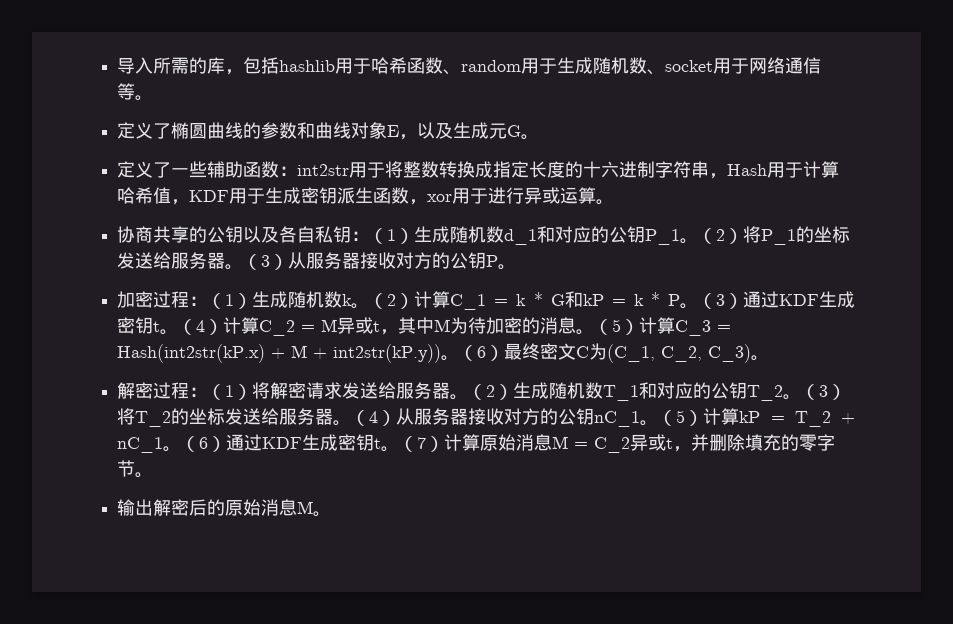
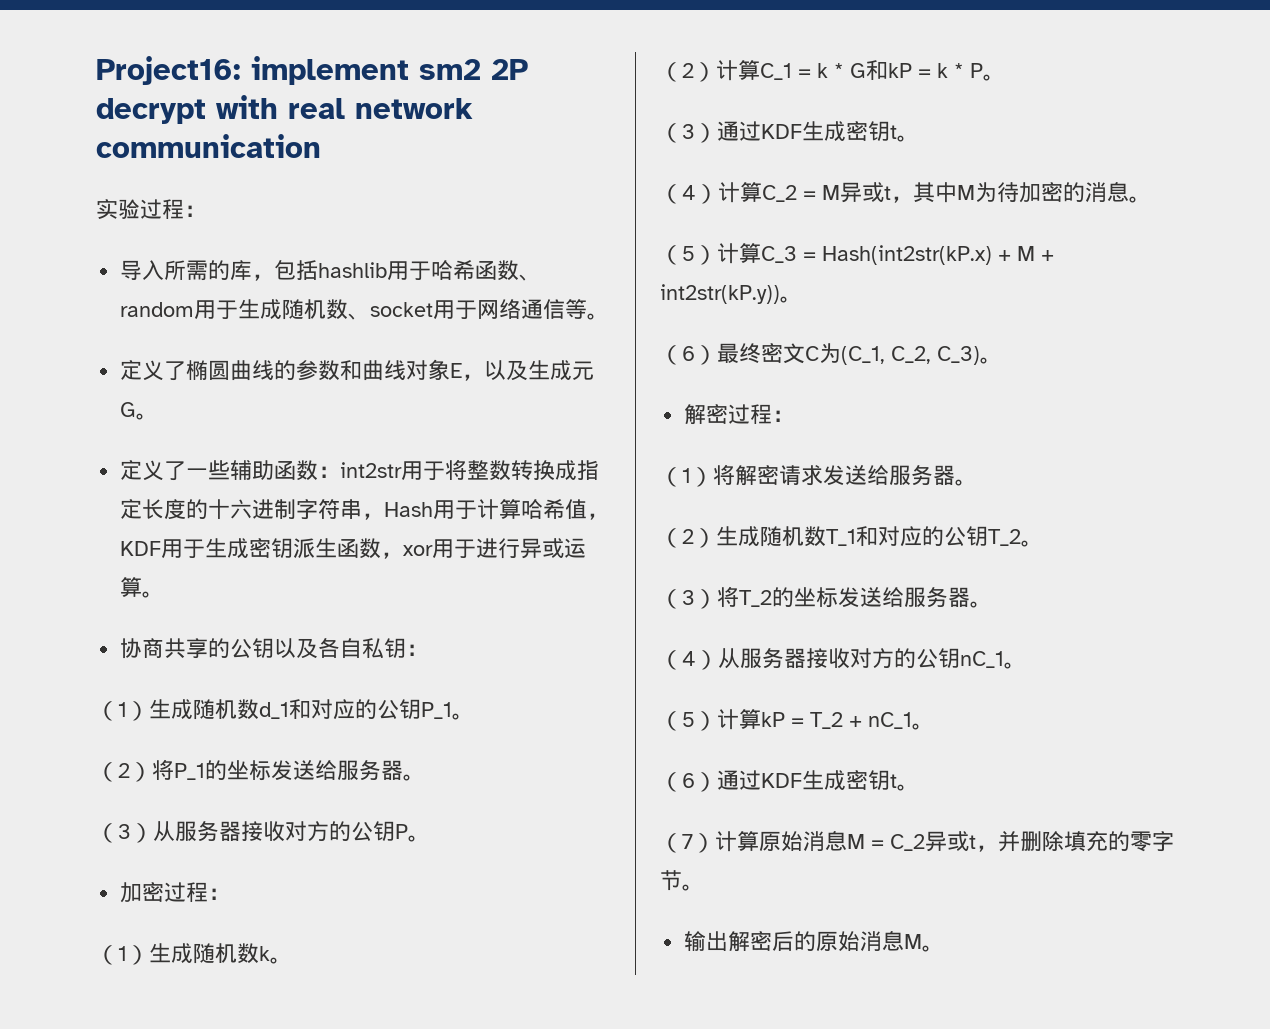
(117, 66) none -> [96,56,528,85] [96,95,473,124] [96,134,321,158] [96,199,206,219] Project16: implement sm2 2P decrypt with real network communication // 实验过程： //
(370, 236) none -> (429, 650) //
(699, 241) none -> (474, 716) //
(244, 267) none -> (425, 777) //
(208, 301) none -> (231, 894) //
(370, 306) none -> (292, 960) //
(698, 306) none -> (1005, 77) //
(179, 332) none -> (919, 138) //
(595, 332) none -> (1151, 199) //
(460, 358) none -> (802, 299) //
(208, 392) none -> (795, 416) //
(469, 397) none -> (977, 482) //
(802, 397) none -> (1043, 543) //
(352, 423) none -> (992, 604) //
(659, 423) none -> (1026, 665) //
(182, 449) none -> (934, 726) //
(400, 449) none -> (919, 787) //

